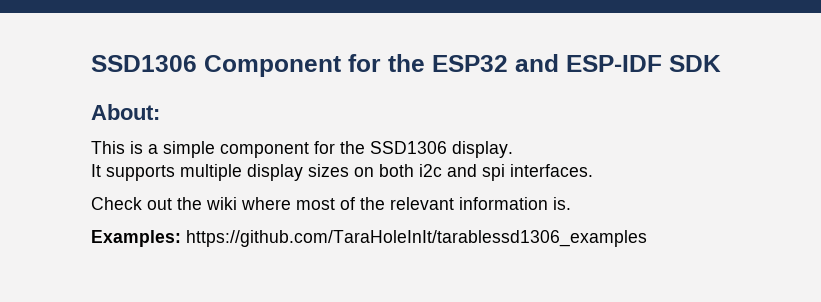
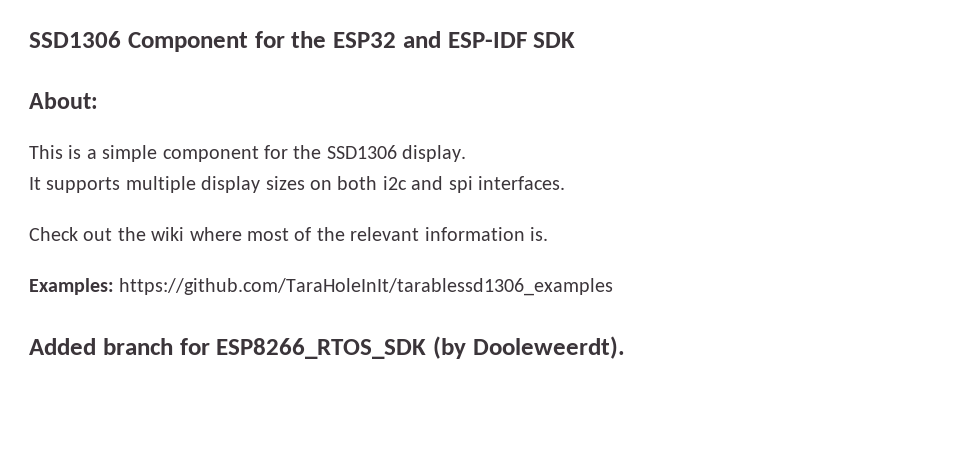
(647, 238) none -> [29,336,625,359] // Added branch for ESP8266_RTOS_SDK (by Dooleweerdt).

